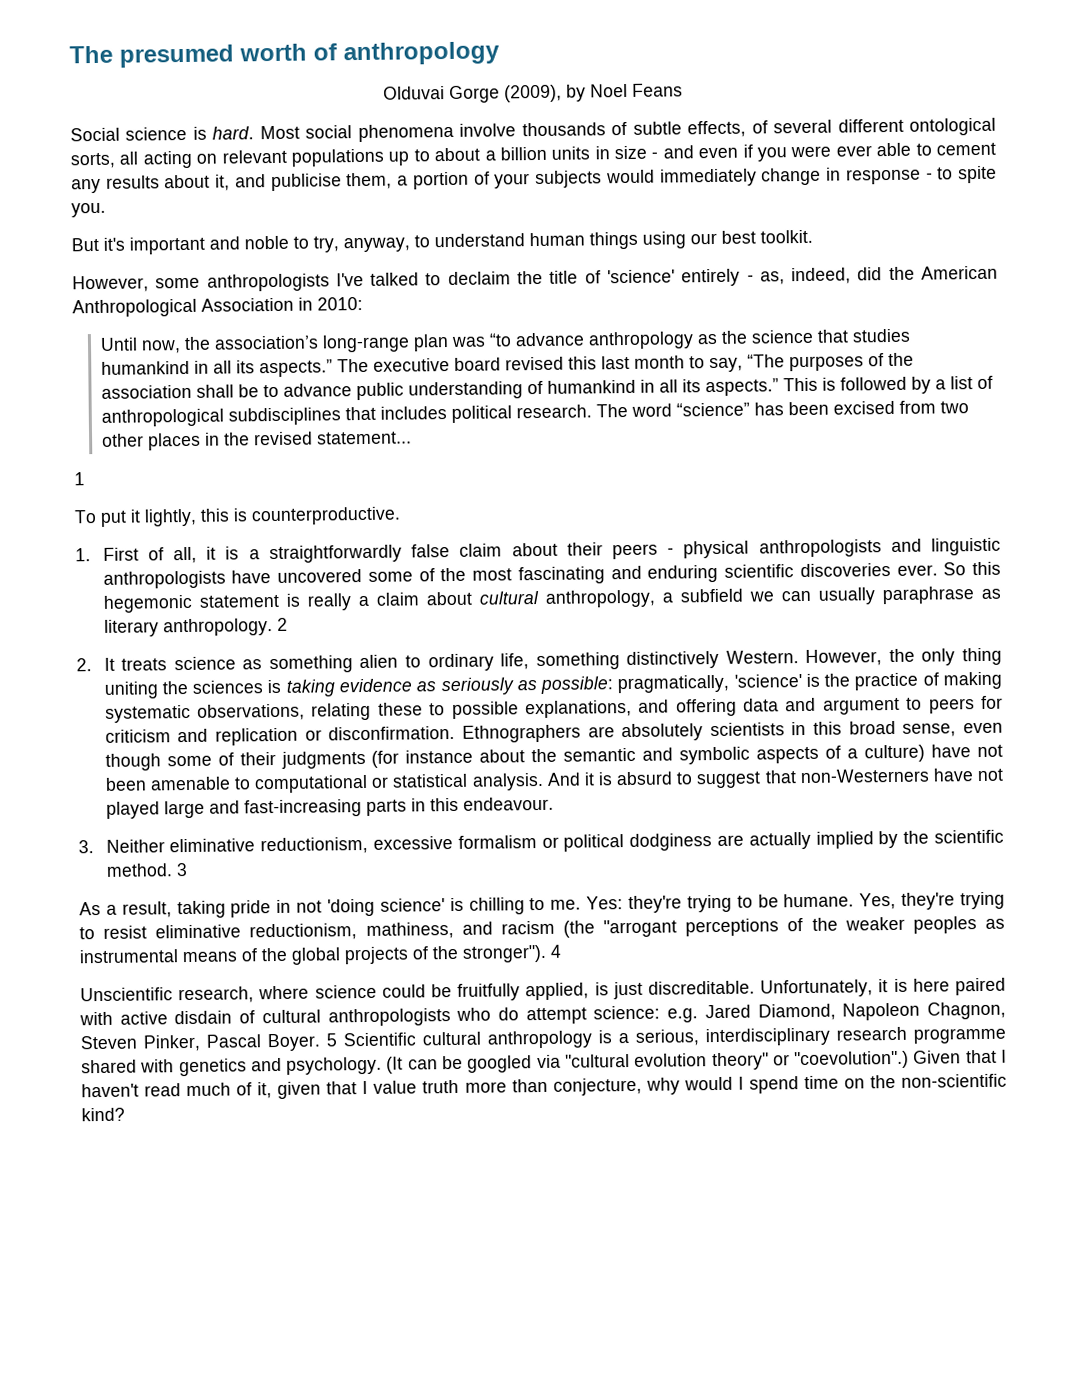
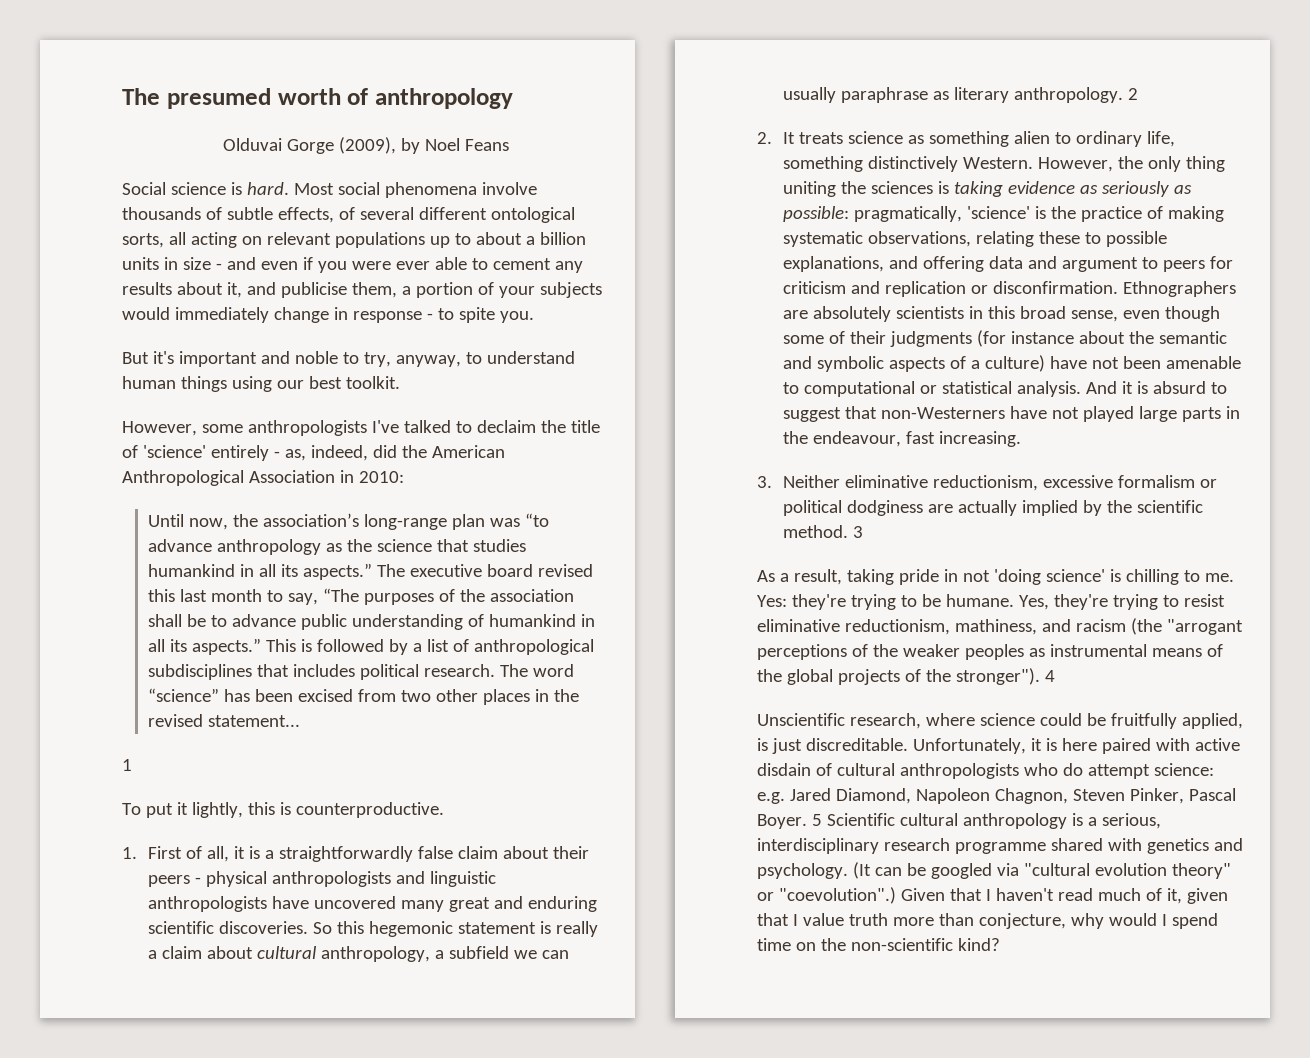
[367,566,605,585] some of the most fascinating -> [401,897,491,912] many great
[799,563,938,578] discoveries ever. -> [219,921,309,934] discoveries.
[208,796,554,818] and fast-increasing parts in this endeavour. -> [1182,406,1241,422] [783,431,1022,447] parts in the endeavour, fast increasing.

